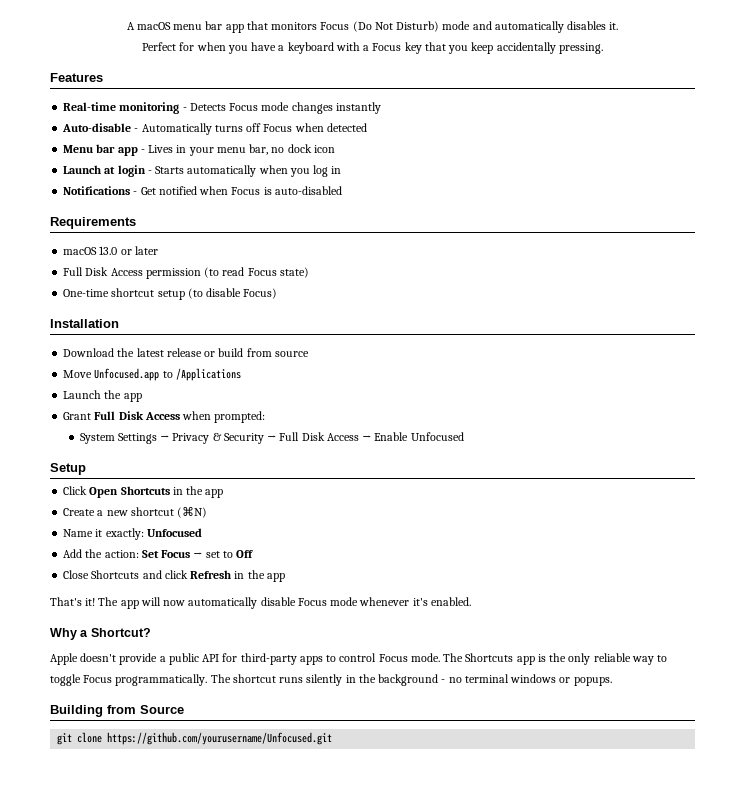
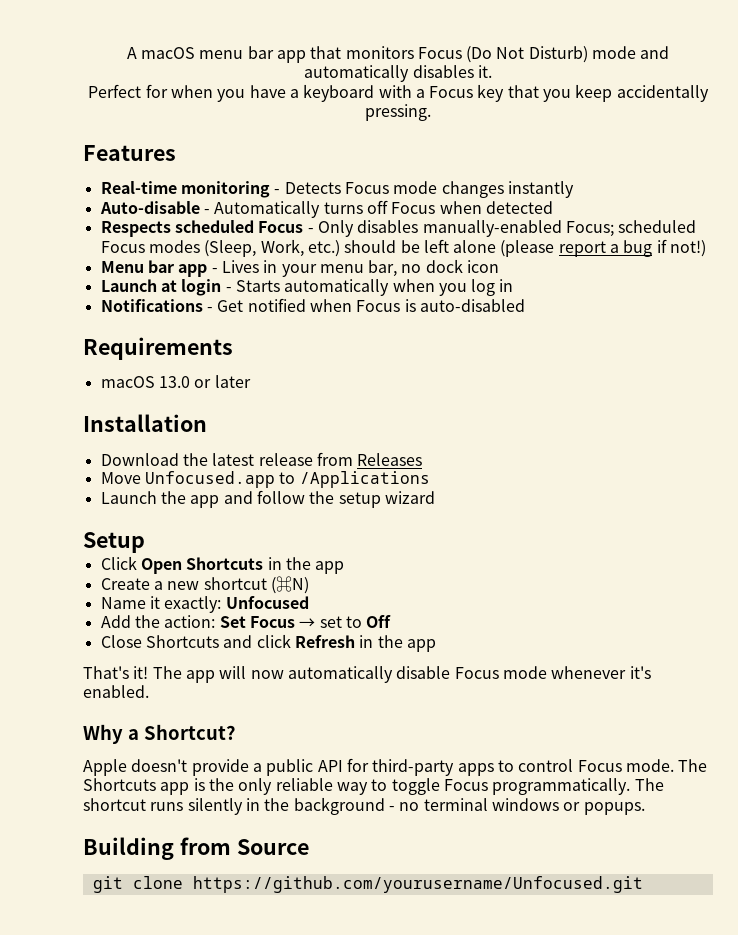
(367, 127) none -> [100,220,697,237] [100,239,707,257] // Respects scheduled Focus - Only disables manually-enabled Focus; scheduled Focus modes (Sleep, Work, etc.) should be left alone (please report a bug if not!)
[63,267,309,279] [63,288,278,300] // Full Disk Access permission (to read Focus state) // One-time shortcut setup (to disable Focus) -> (251, 381) none
[204,348,309,357] or build from source -> [316,452,423,466] from Releases
[63,411,266,423] [79,432,464,444] // Grant Full Disk Access when prompted: // System Settings → Privacy & Security → Full Disk Access → Enable Unfocused -> [223,490,435,508] and follow the setup wizard

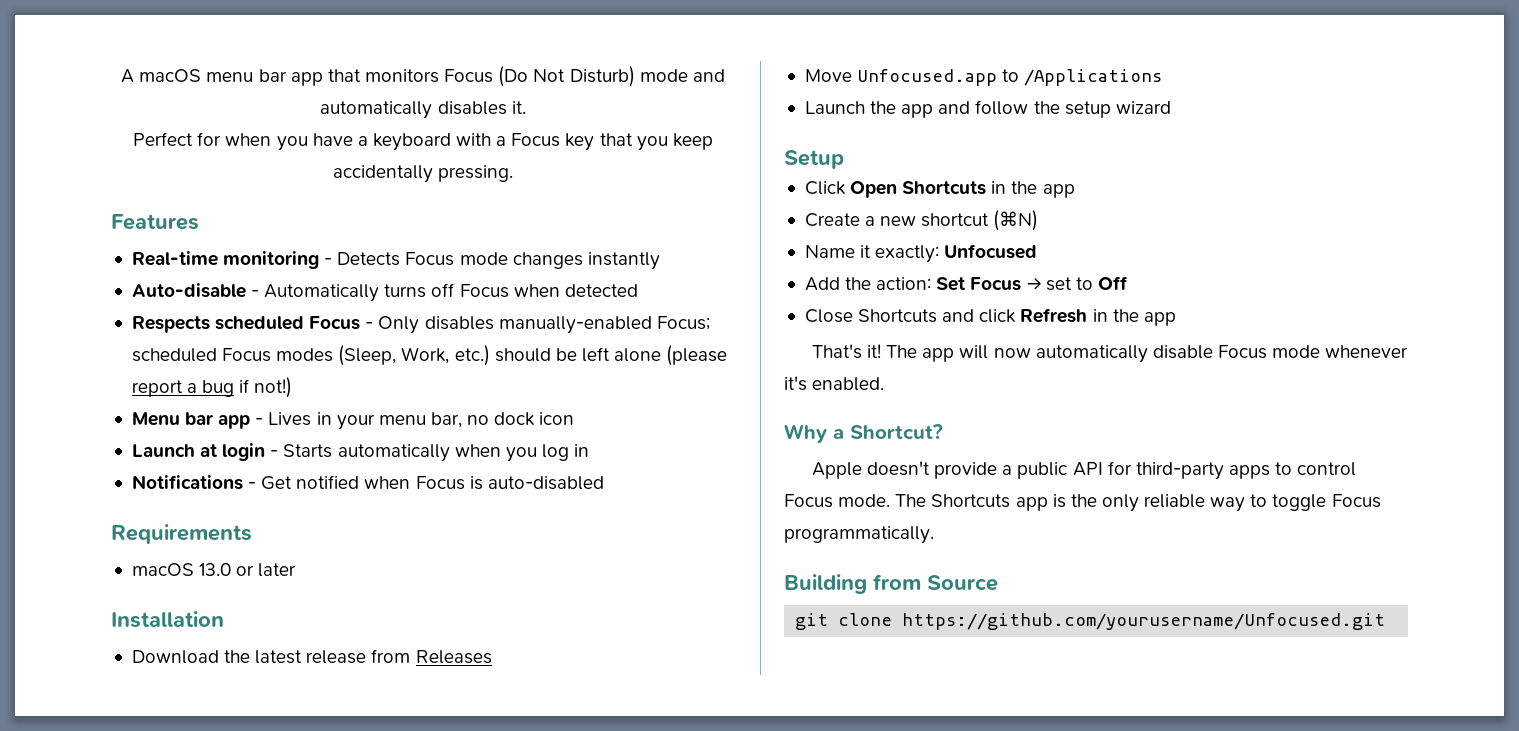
[634,778,664,791] [83,797,645,815] The shortcut runs silently in the background - no terminal windows or popups. -> (934, 535) none

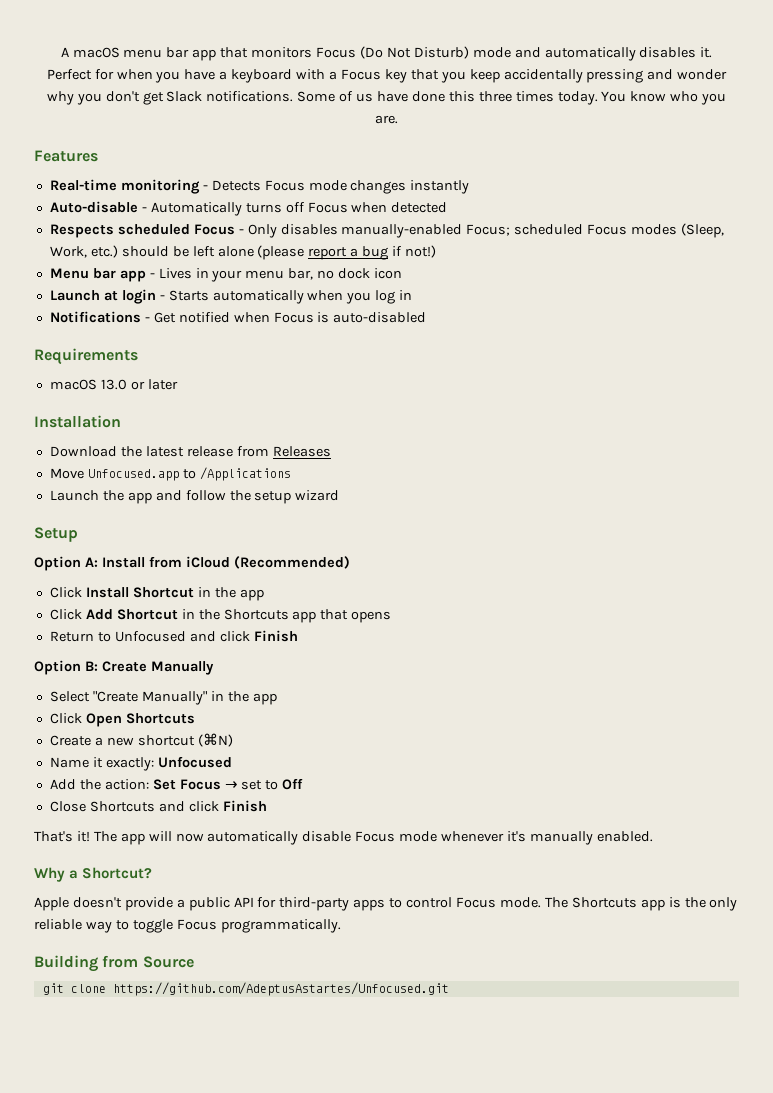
[438,165,514,182] pressing. -> [586,69,728,83] [46,91,727,105] [375,115,398,124] pressing and wonder why you don't get Slack notifications. Some of us have done this three times today. You know who you are.
(844, 159) none -> [34,556,350,571] [49,587,264,601] [49,609,392,623] [49,630,298,642] [34,660,214,675] [49,691,277,705] // Option A: Install from iCloud (Recommended) // Click Install Shortcut in the app // Click Add Shortcut in the Shortcuts app that opens // Return to Unfocused and click Finish // Option B: Create Manually // Select "Create Manually" in the app
[991,181,1075,198] in the app -> (195, 718) none
[1020,308,1176,326] Refresh in the app -> [222,800,267,812] Finish
(807, 383) none -> [529,831,593,845] manually
[902,613,1386,630] https://github.com/yourusername/Unfocused.git -> [112,982,449,996] https://github.com/AdeptusAstartes/Unfocused.git

